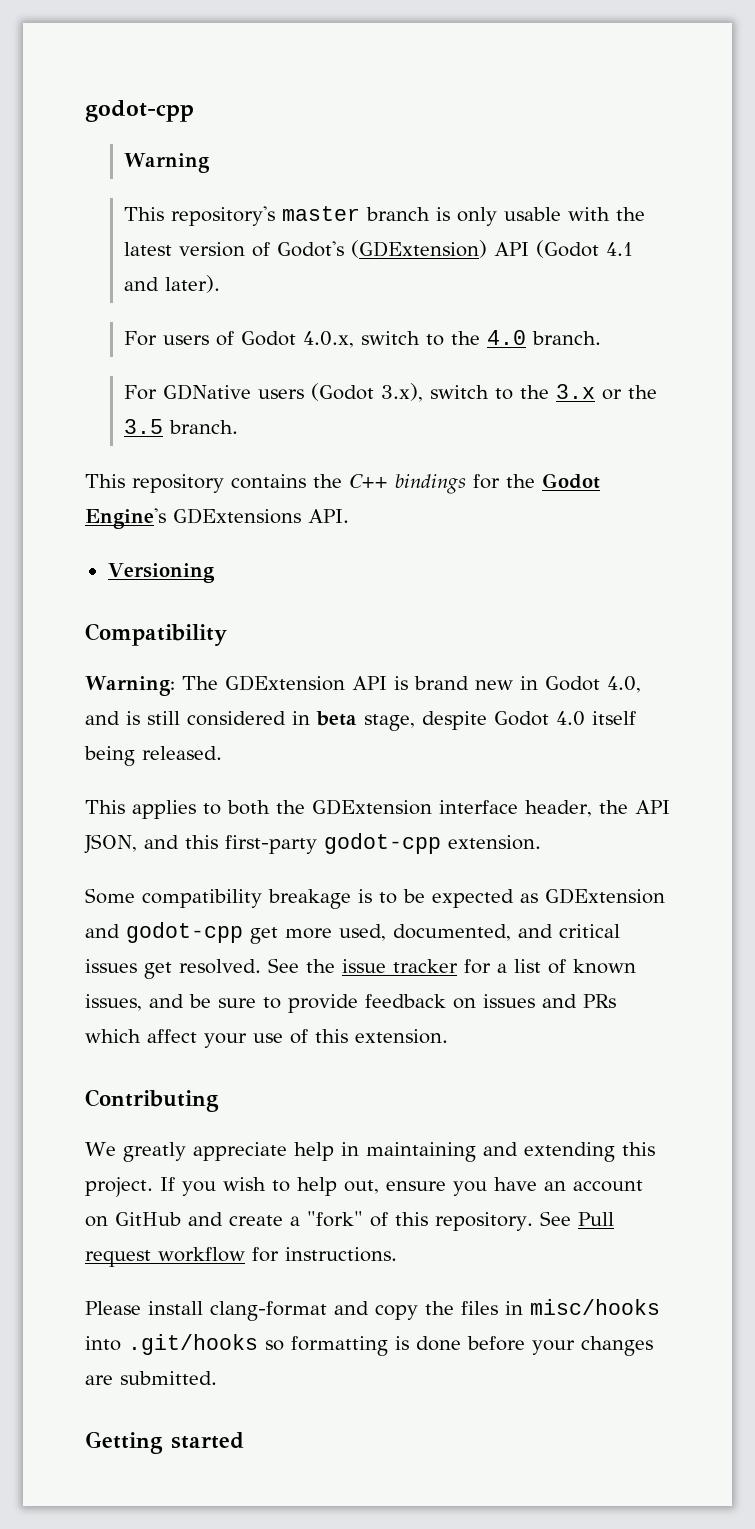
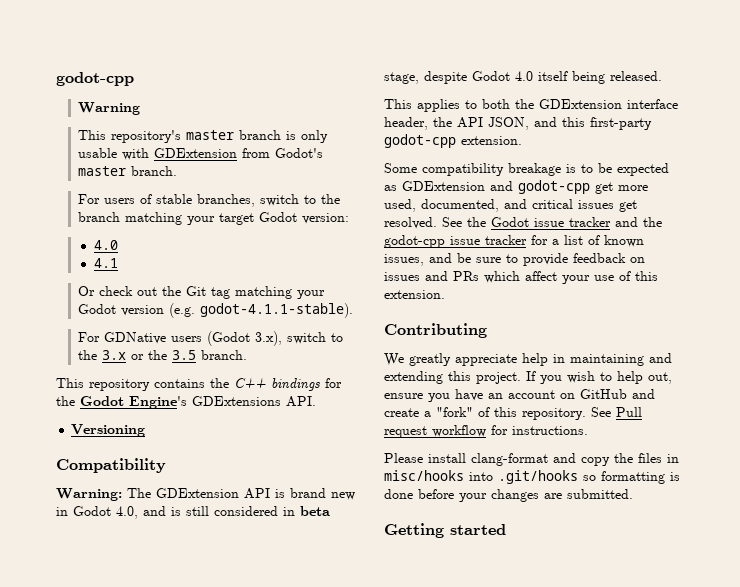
[616,207,646,221] [124,240,634,258] [124,275,221,293] the latest version of Godot's (GDExtension) API (Godot 4.1 and later). -> [154,148,324,158] [78,166,178,176] GDExtension from Godot's master branch.
[241,330,602,348] Godot 4.0.x, switch to the 4.0 branch. -> [156,194,341,207] [78,212,350,225] [93,240,118,250] [93,258,118,268] [78,286,326,299] [78,303,354,318] stable branches, switch to the branch matching your target Godot version: // 4.0 // 4.1 // Or check out the Git tag matching your Godot version (e.g. godot-4.1.1-stable).
(335, 966) none -> [491,217,662,227] [384,235,445,248] Godot issue tracker and the godot-cpp

